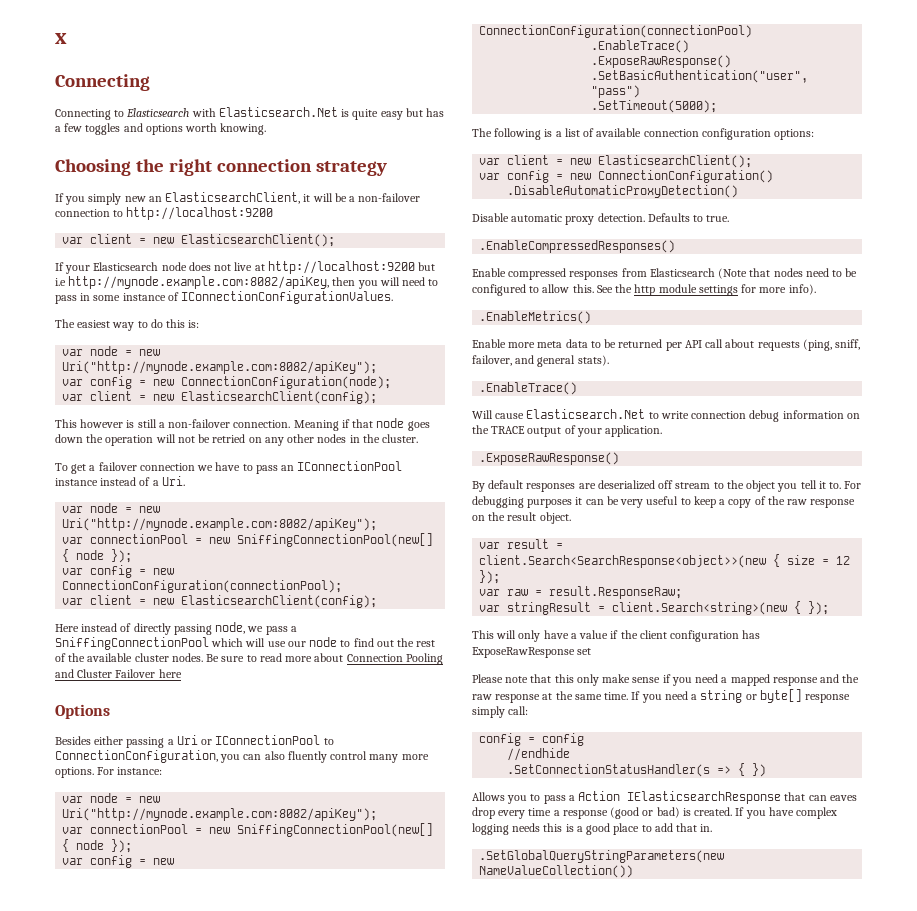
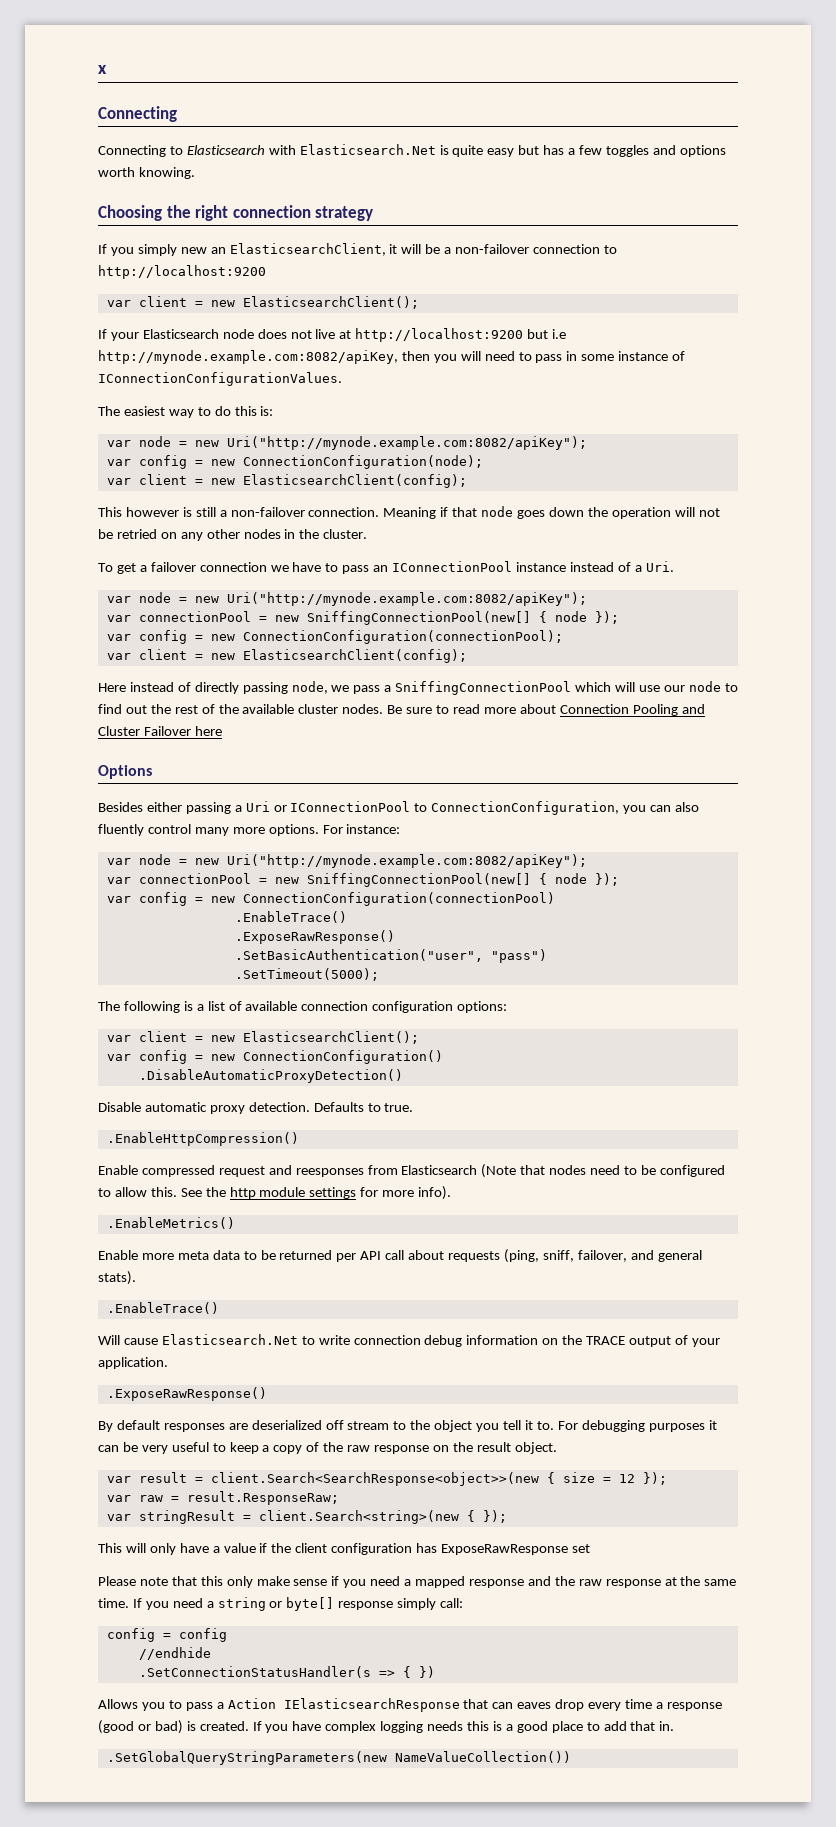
[479,240,676,253] .EnableCompressedResponses() -> [106,1132,299,1146] .EnableHttpCompression()
[569,271,619,280] responses -> [218,1165,364,1177] request and reesponses

